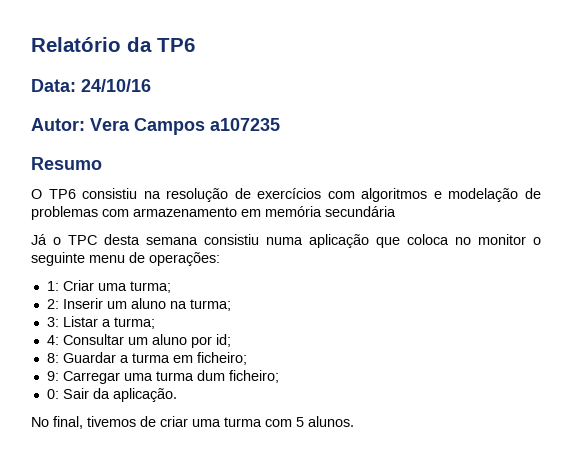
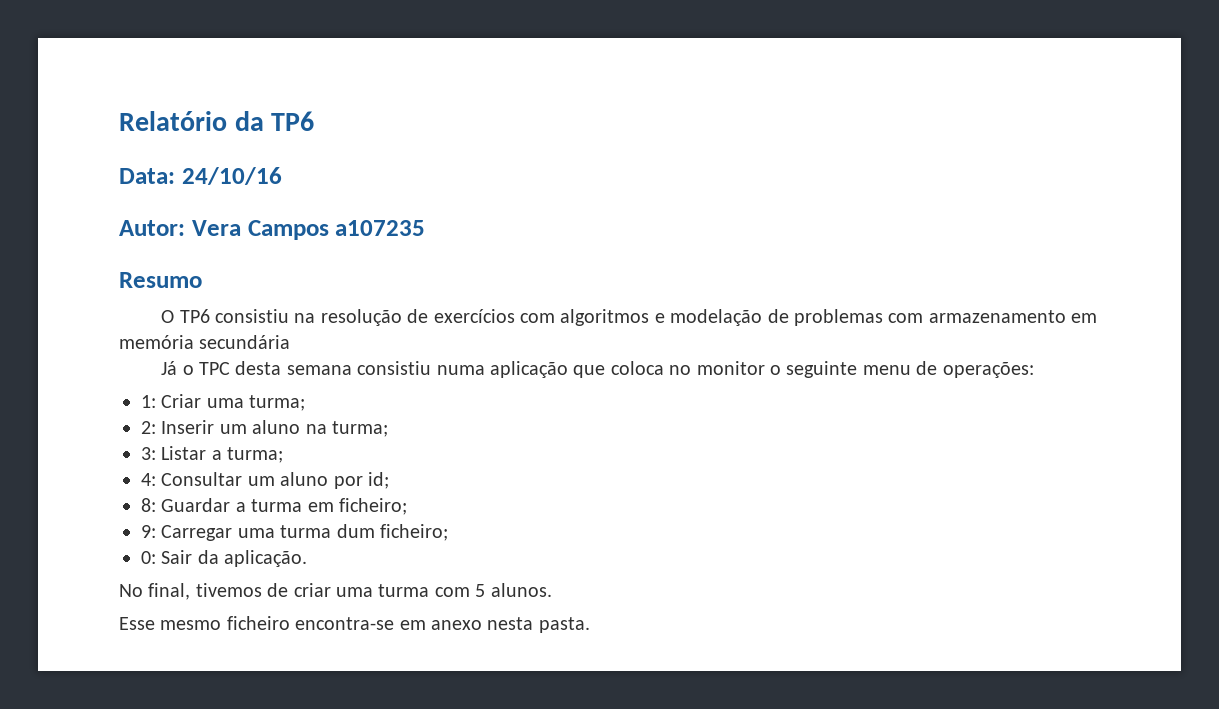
(354, 421) none -> [119,616,590,633] // Esse mesmo ficheiro encontra-se em anexo nesta pasta.

